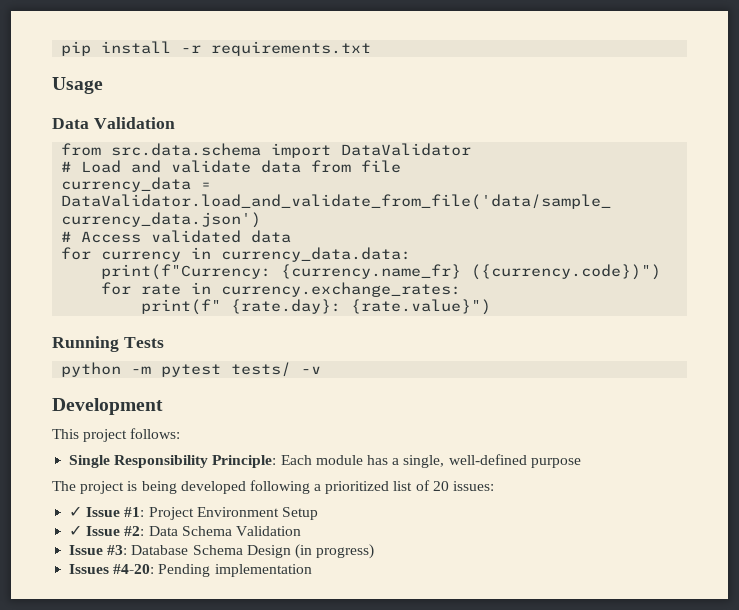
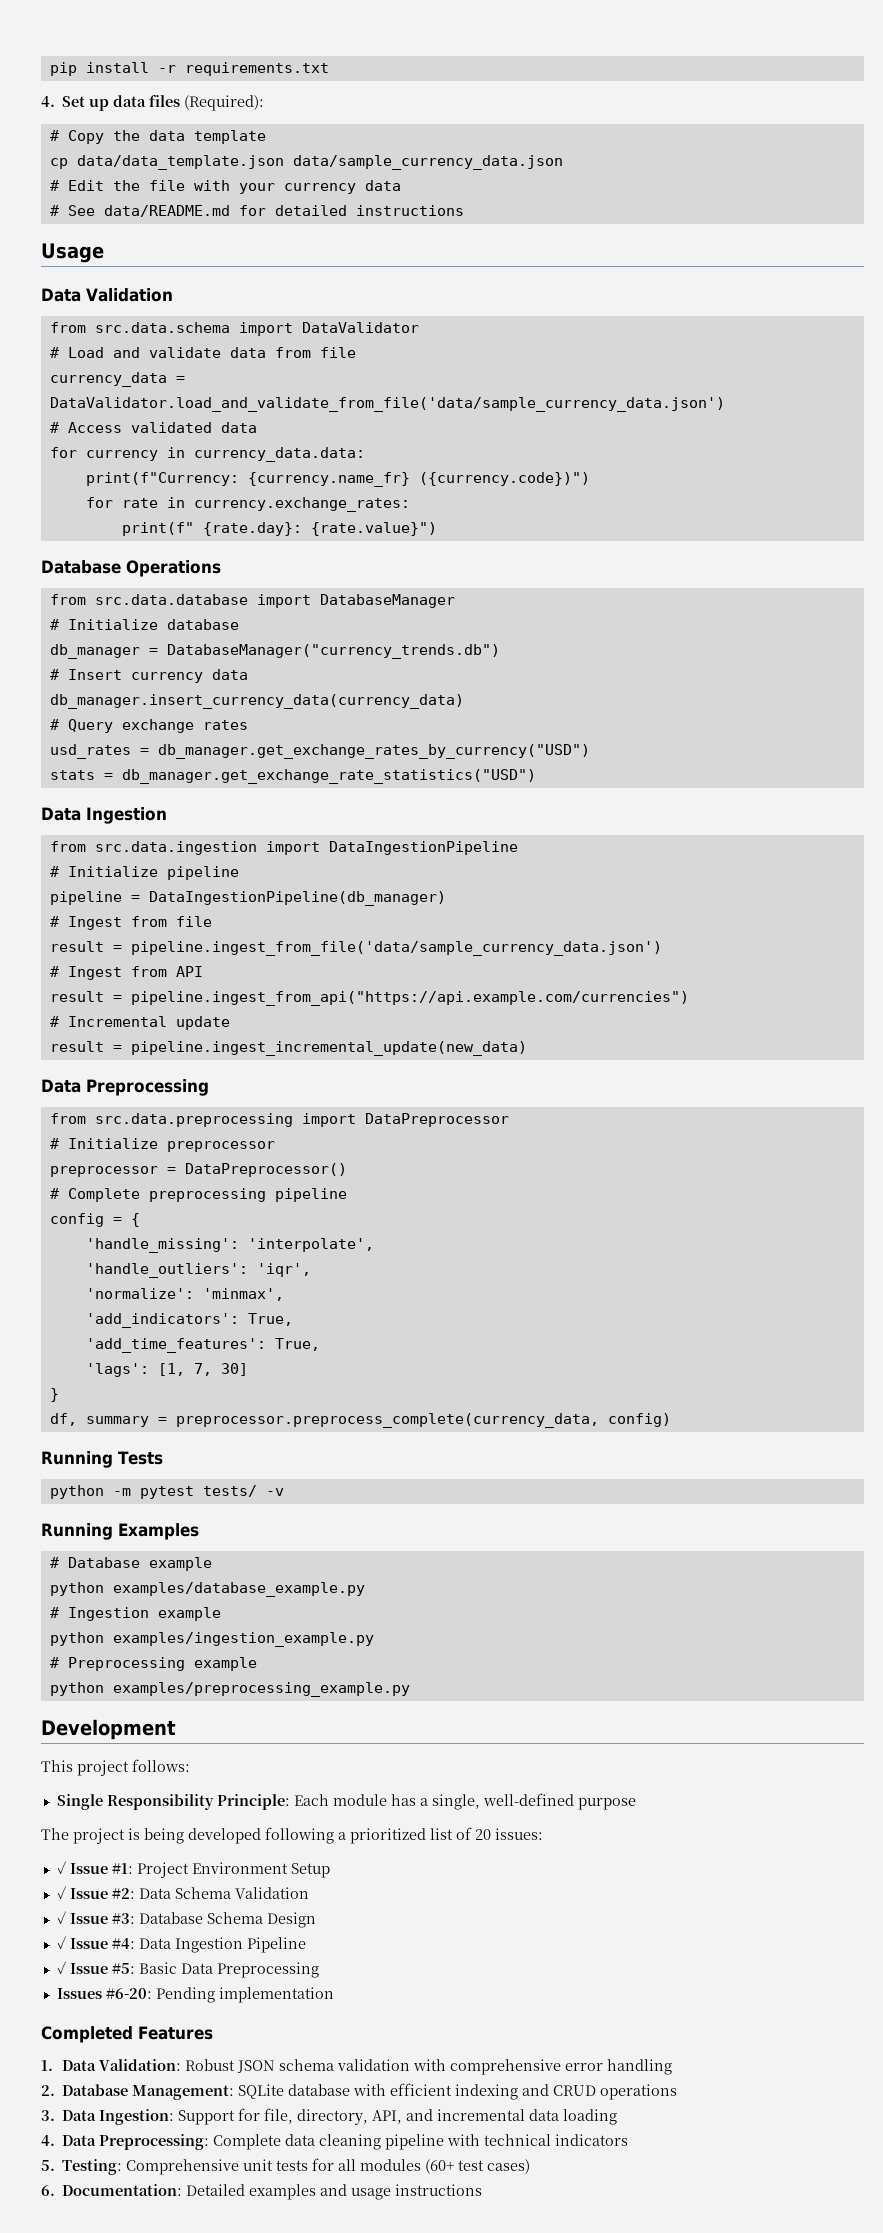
(372, 48) none -> [41,95,265,111] [49,130,266,144] [49,155,563,170] [49,180,401,194] [49,205,464,217] // 4. Set up data files (Required): // # Copy the data template // cp data/data_template.json data/sample_currency_data.json // # Edit the file with your currency data // # See data/README.md for detailed instructions
(492, 307) none -> [41,560,221,577] [49,594,455,608] [49,619,239,630] [49,644,500,659] [49,669,248,683] [49,694,464,709] [49,719,248,733] [49,744,590,759] [49,769,536,784] [41,807,167,824] [49,841,518,855] [49,866,239,880] [49,891,446,906] [49,916,212,930] [49,941,662,956] [49,966,203,980] [49,991,689,1006] [49,1016,230,1030] [49,1041,527,1056] [41,1079,209,1096] [49,1113,509,1127] [49,1138,275,1152] [49,1163,347,1177] [49,1188,347,1202] [49,1213,140,1227] [85,1238,374,1253] [85,1263,311,1278] [85,1288,284,1301] [85,1313,293,1328] [85,1338,320,1353] [85,1363,248,1377] [49,1388,59,1402] [49,1413,671,1428] // Database Operations // from src.data.database import DatabaseManager // # Initialize database // db_manager = DatabaseManager("currency_trends.db") // # Insert currency data // db_manager.insert_currency_data(currency_data) // # Query exchange rates // usd_rates = db_manager.get_exchange_rates_by_currency("USD") // stats = db_manager.get_exchange_rate_statistics("USD") // Data Ingestion // from src.data.ingestion import DataIngestionPipeline // # Initialize pipeline // pipeline = DataIngestionPipeline(db_manager) // # Ingest from file // result = pipeline.ingest_from_file('data/sample_currency_data.json') // # Ingest from API // result = pipeline.ingest_from_api("https://api.example.com/currencies") // # Incremental update // result = pipeline.ingest_incremental_update(new_data) // Data Preprocessing // from src.data.preprocessing import DataPreprocessor // # Initialize preprocessor // preprocessor = DataPreprocessor() // # Complete preprocessing pipeline // config = { // 'handle_missing': 'interpolate', // 'handle_outliers': 'iqr', // 'normalize': 'minmax', // 'add_indicators': True, // 'add_time_features': True, // 'lags': [1, 7, 30] // } // df, summary = preprocessor.preprocess_complete(currency_data, config)
(322, 370) none -> [41,1523,199,1540] [49,1557,212,1571] [49,1582,365,1597] [49,1607,221,1621] [49,1632,374,1647] [49,1657,257,1671] [49,1682,410,1697] // Running Examples // # Database example // python examples/database_example.py // # Ingestion example // python examples/ingestion_example.py // # Preprocessing example // python examples/preprocessing_example.py
(301, 531) none -> [56,1911,66,1924] ✓
[294,544,375,559] (in progress) -> [56,1936,306,1953] [56,1961,319,1978] // ✓ Issue #4: Data Ingestion Pipeline // ✓ Issue #5: Basic Data Preprocessing
[113,564,155,574] #4-20: -> [105,1988,152,1999] #6-20:
(312, 570) none -> [41,2026,213,2043] [41,2059,672,2075] [41,2083,678,2100] [41,2108,618,2125] [41,2134,629,2150] [41,2158,531,2175] [41,2184,483,2200] // Completed Features // 1. Data Validation: Robust JSON schema validation with comprehensive error handling // 2. Database Management: SQLite database with efficient indexing and CRUD operations // 3. Data Ingestion: Support for file, directory, API, and incremental data loading // 4. Data Preprocessing: Complete data cleaning pipeline with technical indicators // 5. Testing: Comprehensive unit tests for all modules (60+ test cases) // 6. Documentation: Detailed examples and usage instructions

